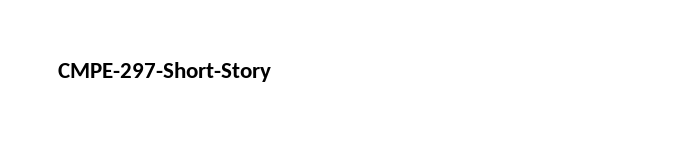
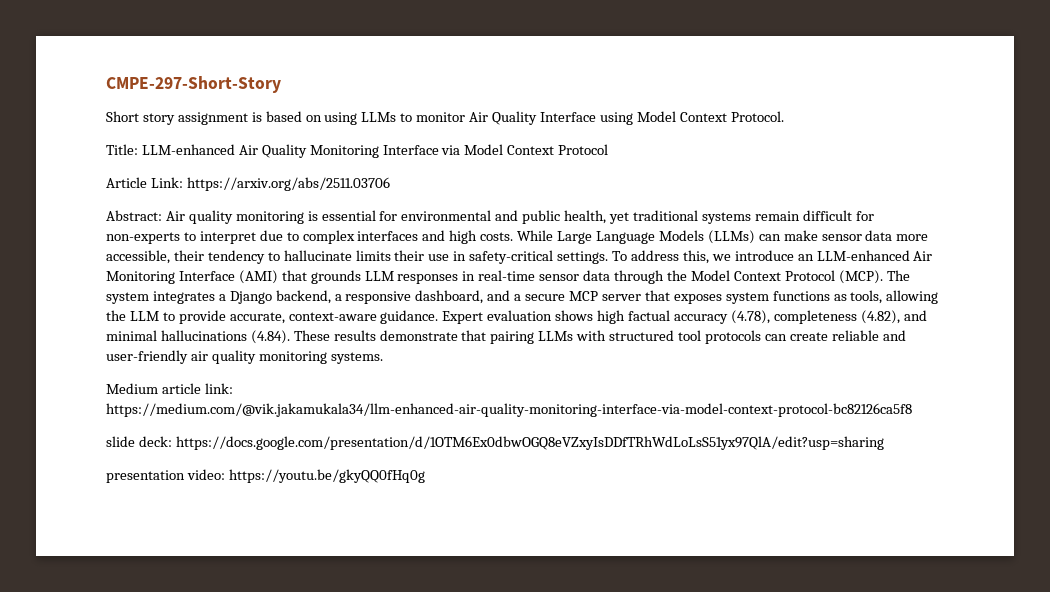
(271, 72) none -> [106,111,784,125] [106,144,609,158] [106,177,390,191] [106,210,874,224] [106,230,929,244] [106,250,933,264] [106,270,910,284] [106,290,939,304] [106,310,927,324] [106,330,906,344] [106,350,383,364] [106,383,233,394] [106,403,912,417] [106,436,884,450] [106,469,425,483] // Short story assignment is based on using LLMs to monitor Air Quality Interface using Model Context Protocol. // Title: LLM-enhanced Air Quality Monitoring Interface via Model Context Protocol // Article Link: https://arxiv.org/abs/2511.03706 // Abstract: Air quality monitoring is essential for environmental and public health, yet traditional systems remain difficult for non-experts to interpret due to complex interfaces and high costs. While Large Language Models (LLMs) can make sensor data more accessible, their tendency to hallucinate limits their use in safety-critical settings. To address this, we introduce an LLM-enhanced Air Monitoring Interface (AMI) that grounds LLM responses in real-time sensor data through the Model Context Protocol (MCP). The system integrates a Django backend, a responsive dashboard, and a secure MCP server that exposes system functions as tools, allowing the LLM to provide accurate, context-aware guidance. Expert evaluation shows high factual accuracy (4.78), completeness (4.82), and minimal hallucinations (4.84). These results demonstrate that pairing LLMs with structured tool protocols can create reliable and user-friendly air quality monitoring systems. // Medium article link: https://medium.com/@vik.jakamukala34/llm-enhanced-air-quality-monitoring-interface-via-model-context-protocol-bc82126ca5f8 // slide deck: https://docs.google.com/presentation/d/1OTM6Ex0dbwOGQ8eVZxyIsDDfTRhWdLoLsS51yx97QlA/edit?usp=sharing // presentation video: https://youtu.be/gkyQQ0fHq0g

